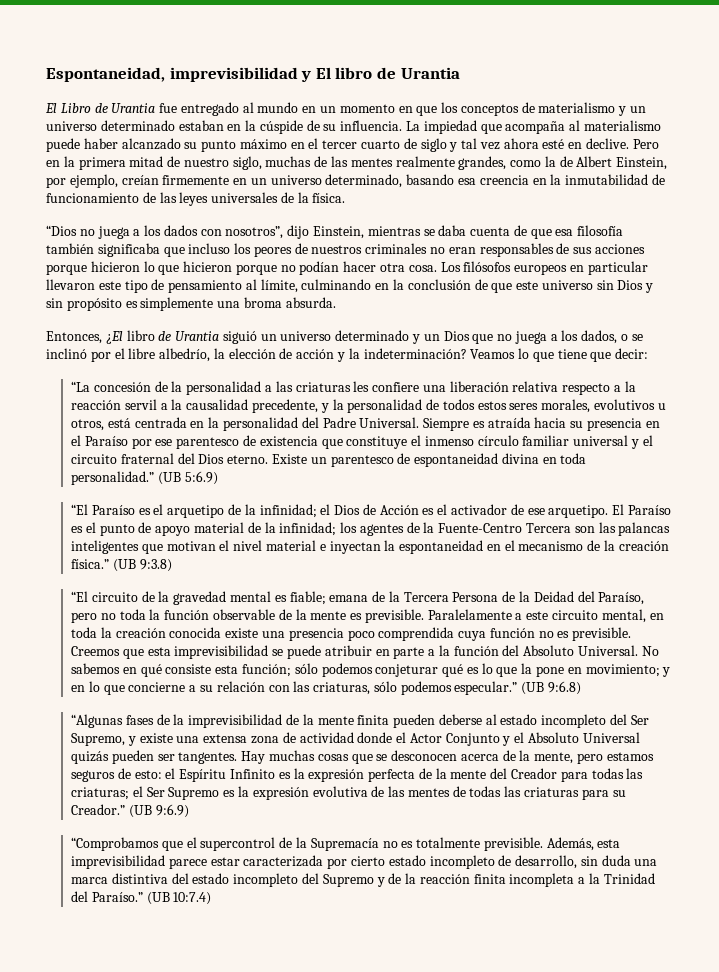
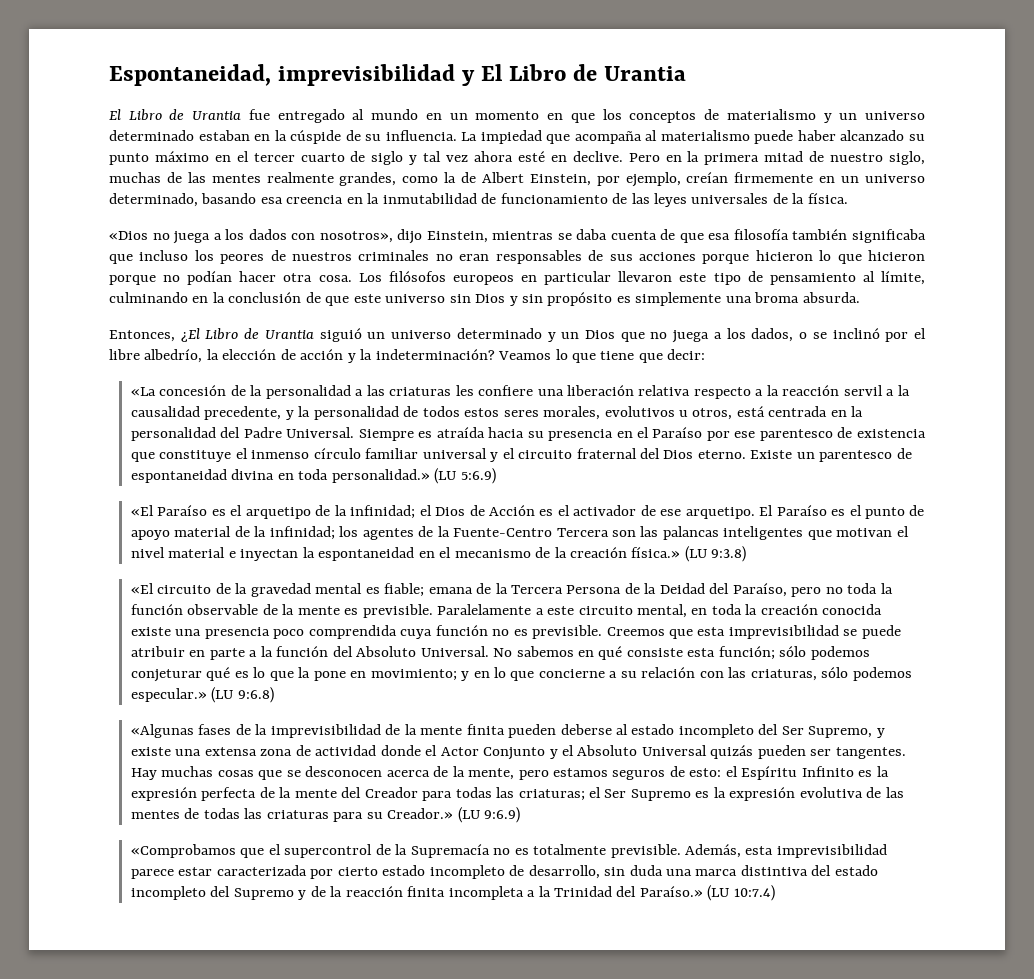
[335,67,373,79] libro -> [509,64,567,81] Libro
[46,225,77,236] “Dios -> [109,231,148,240] «Dios
[225,226,284,239] nosotros”, -> [319,231,393,243] nosotros»,
[126,330,155,341] libro -> [205,328,239,340] Libro
[71,381,91,392] “La -> [130,387,156,396] «La
[71,471,181,485] personalidad.” (UB -> [331,468,457,484] personalidad.» (LU
[71,504,89,515] “El -> [130,505,154,516] «El
[71,559,136,572] física.” (UB -> [631,546,707,562] física.» (LU
[71,591,89,602] “El -> [130,583,154,594] «El
[454,681,545,695] especular.” (UB -> [130,687,234,703] especular.» (LU
[71,714,124,728] “Algunas -> [130,724,194,738] «Algunas
[71,804,152,818] Creador.” (UB -> [387,807,480,823] Creador.» (LU
[71,837,160,851] “Comprobamos -> [130,844,236,858] «Comprobamos
[91,892,170,905] Paraíso.” (UB -> [639,885,730,901] Paraíso.» (LU

